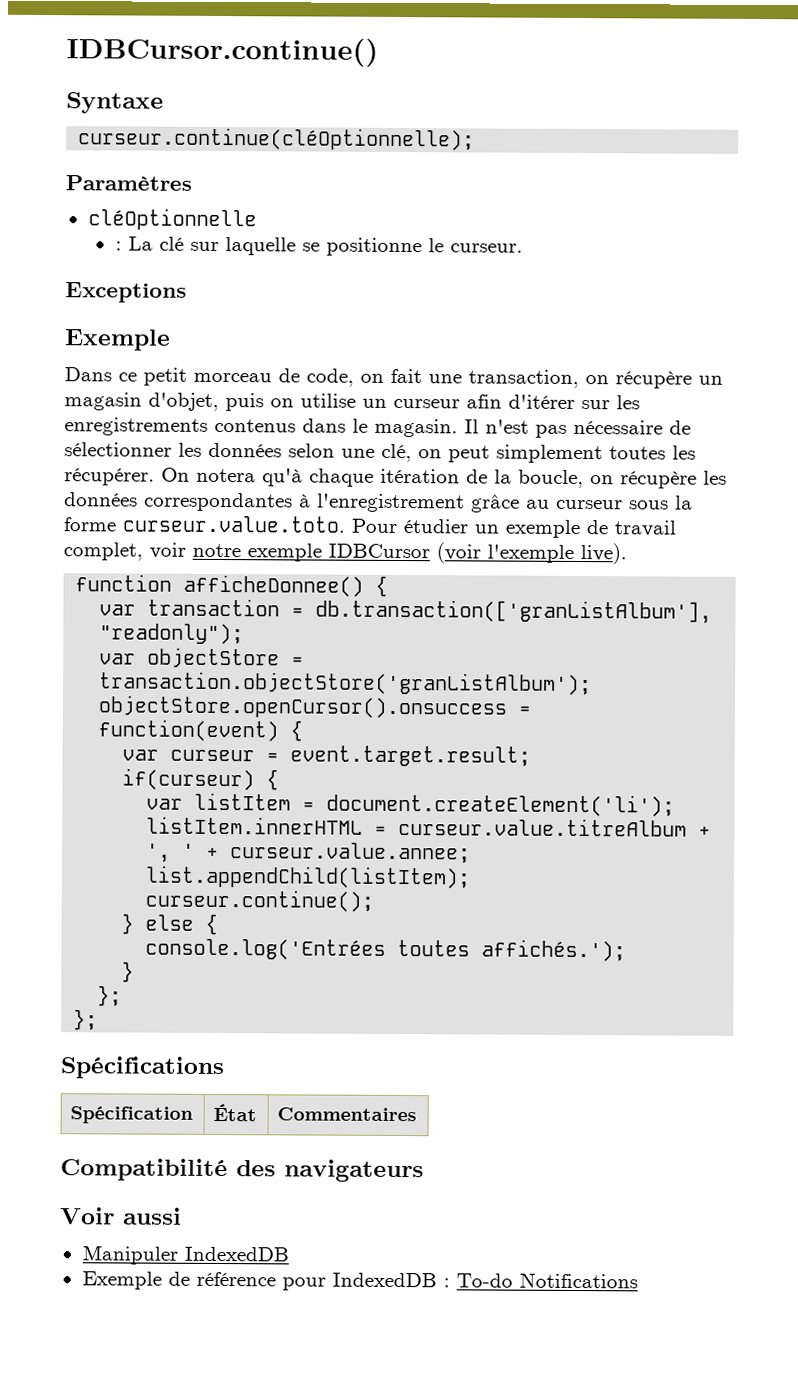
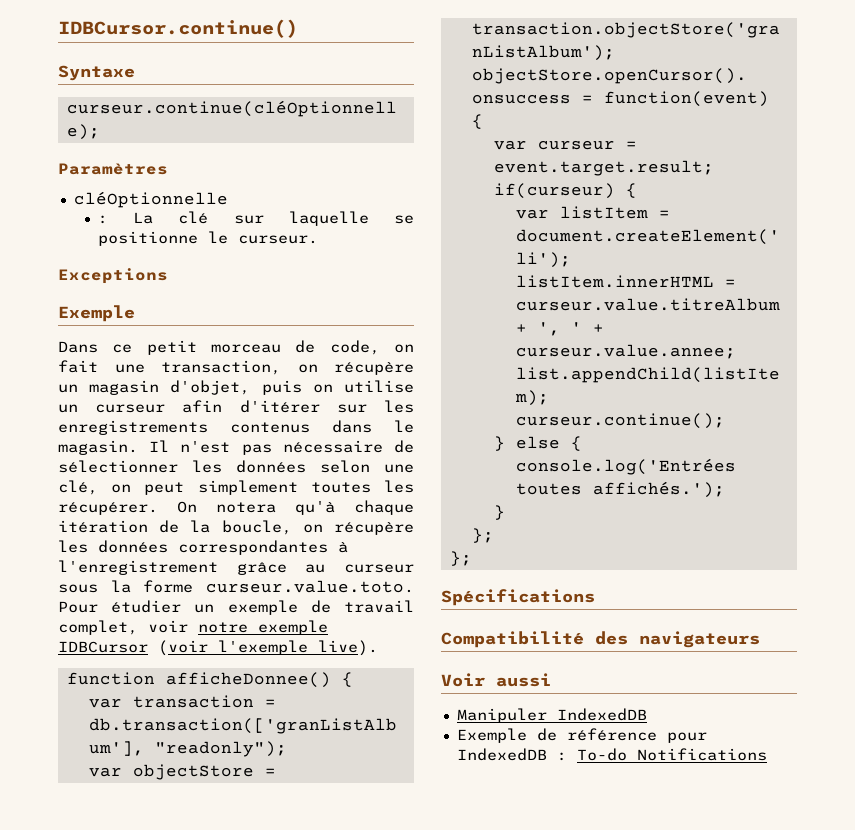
[70,1106,194,1124] [213,1103,258,1122] [277,1107,418,1122] // Spécification | État | Commentaires -> (595, 597) none

